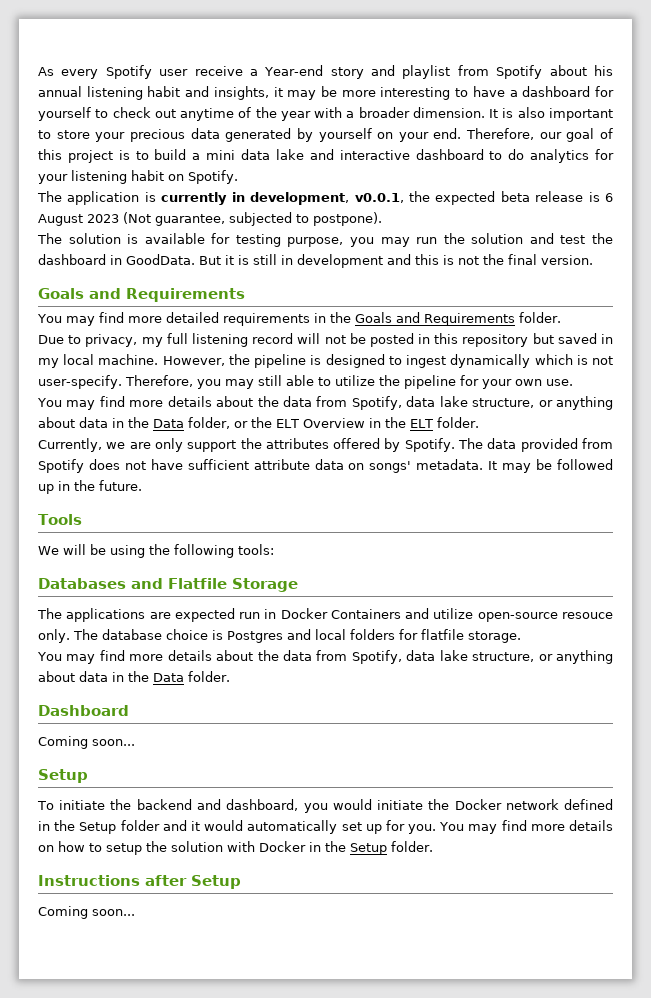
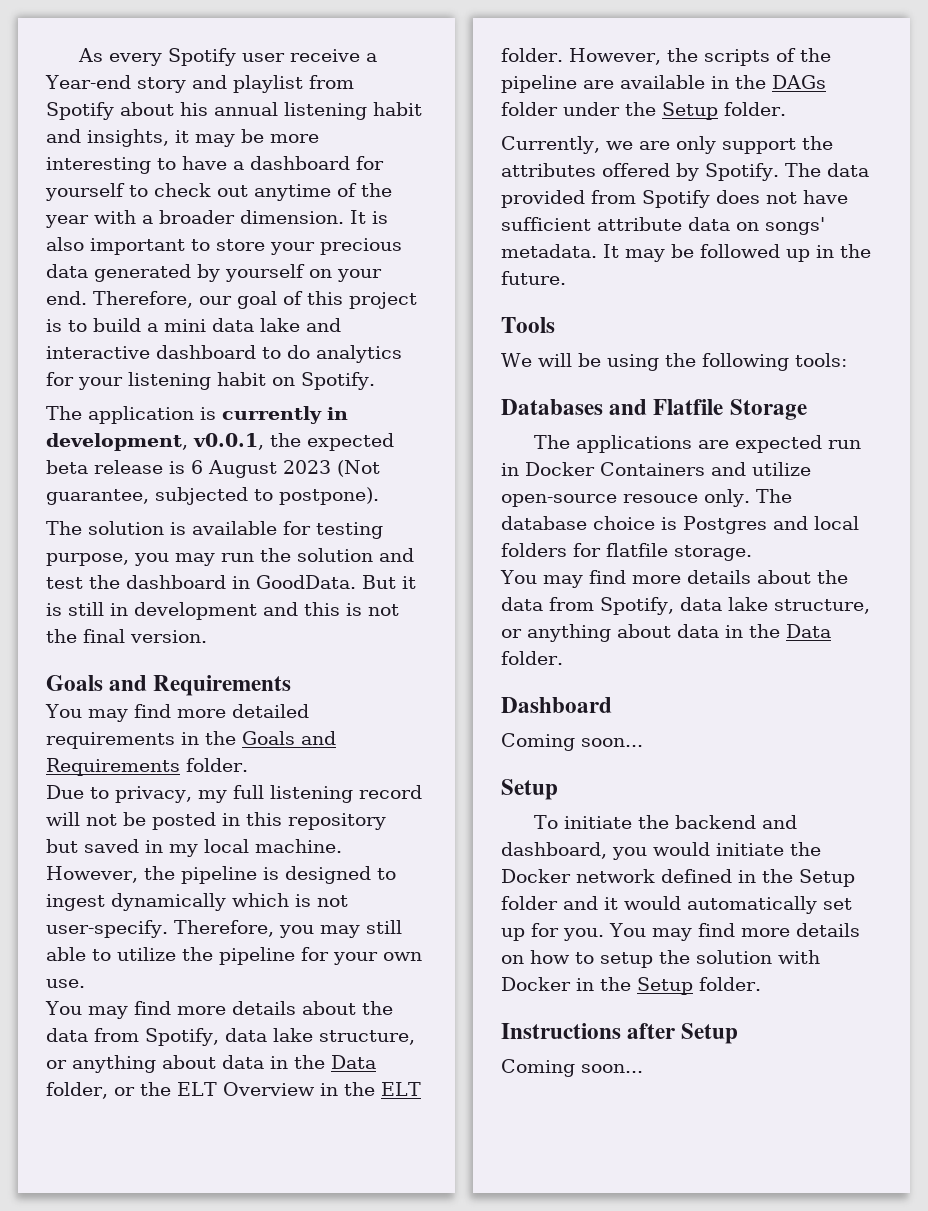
(479, 422) none -> [568,48,831,66] [501,75,826,93] [501,102,786,120] However, the scripts of the pipeline are available in the DAGs folder under the Setup folder.

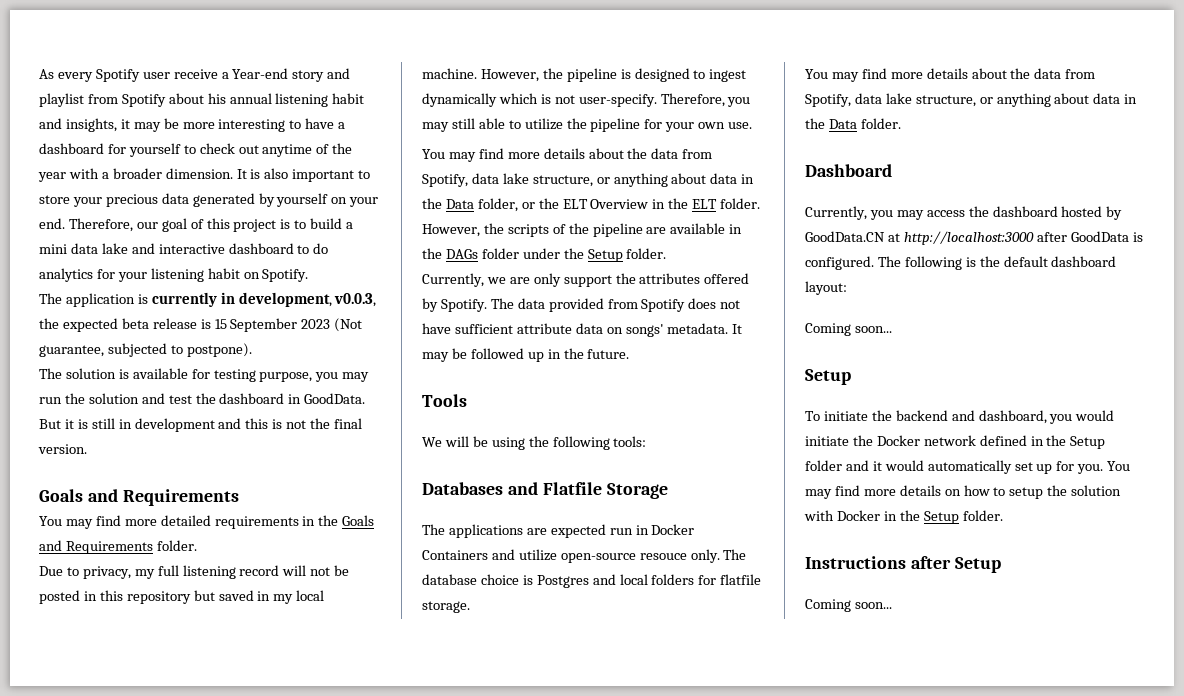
[193,433,264,450] v0.0.1, -> [334,293,377,307] v0.0.3,
[191,460,277,478] 6 August -> [214,318,298,332] 15 September
(612, 705) none -> [805,206,1123,220] [805,231,1143,245] [805,256,1117,270] [805,281,847,295] // Currently, you may access the dashboard hosted by GoodData.CN at http://localhost:3000 after GoodData is configured. The following is the default dashboard layout:

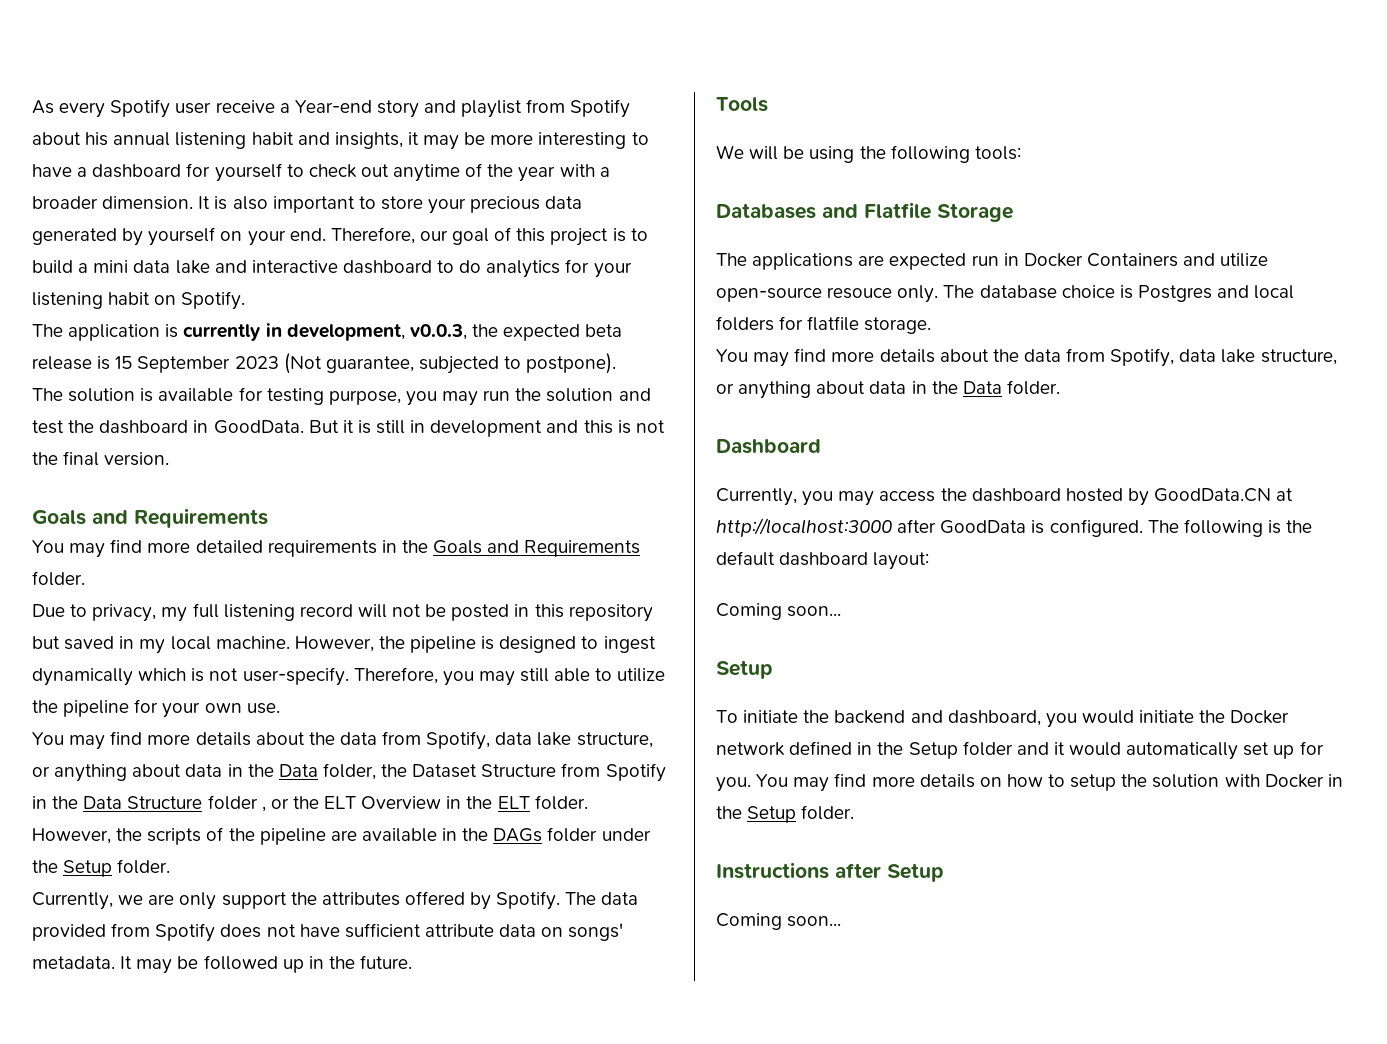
(518, 205) none -> [381,763,666,782] [32,795,266,812] the Dataset Structure from Spotify in the Data Structure folder ,

